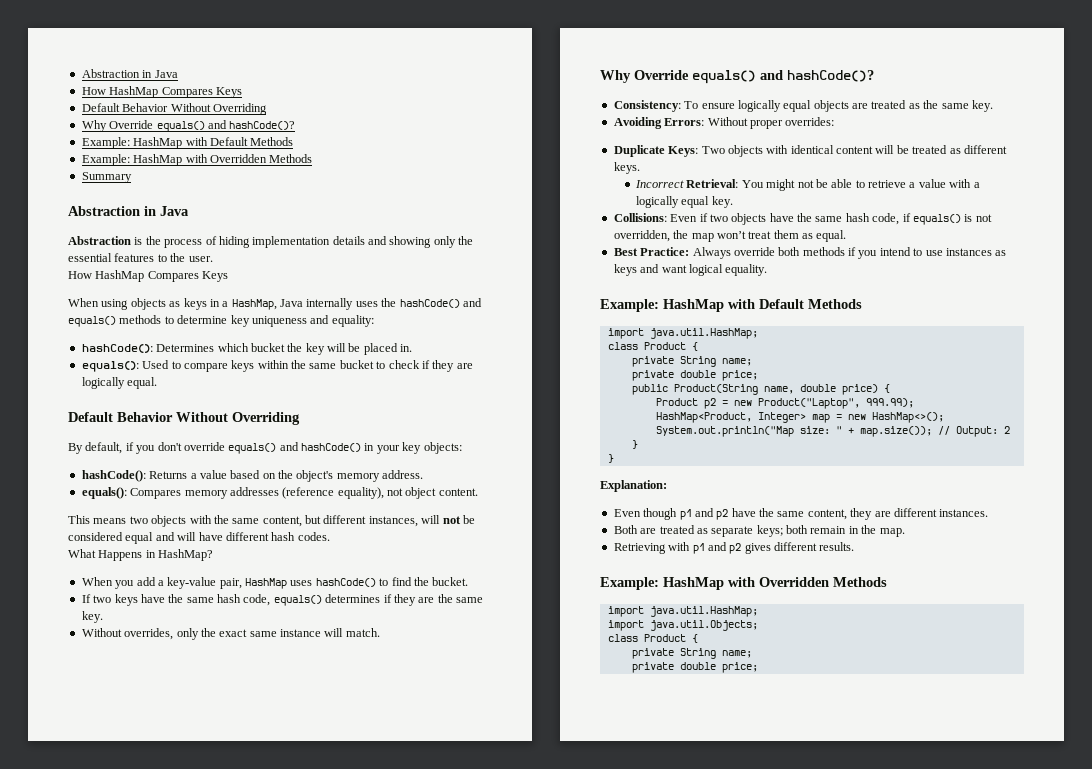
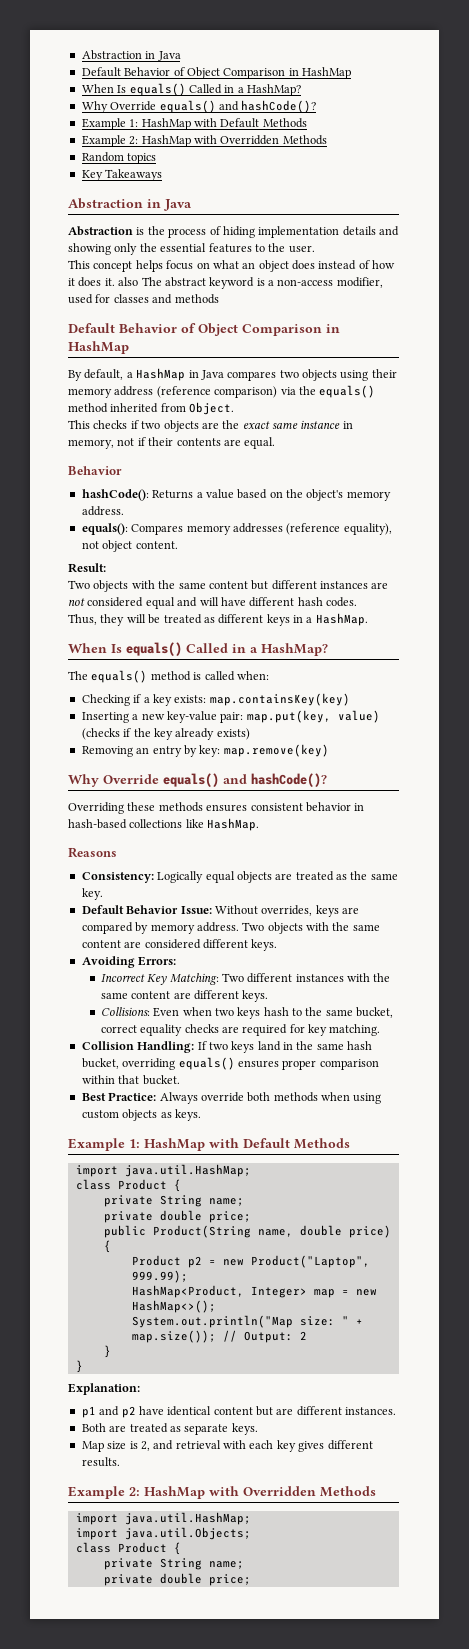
[81,69,178,78] [81,86,242,98] [81,103,267,115] [81,120,296,132] [81,137,294,149] [81,154,313,166] [81,172,132,183] Abstraction in Java // How HashMap Compares Keys // Default Behavior Without Overriding // Why Override equals() and hashCode()? // Example: HashMap with Default Methods // Example: HashMap with Overridden Methods // Summary -> [81,50,181,61] [81,67,351,79] [81,83,301,96] [81,100,317,113] [81,118,307,130] [81,135,327,147] [81,152,157,164] [81,169,163,181] Abstraction in Java // Default Behavior of Object Comparison in HashMap // When Is equals() Called in a HashMap? // Why Override equals() and hashCode()? // Example 1: HashMap with Default Methods // Example 2: HashMap with Overridden Methods // Random topics // Key Takeaways
[68,270,229,282] [68,298,482,310] [68,315,374,327] [81,343,413,355] [81,360,473,372] [81,377,158,389] [68,412,300,425] [68,442,462,454] How HashMap Compares Keys // When using objects as keys in a HashMap, Java internally uses the hashCode() and equals() methods to determine key uniqueness and equality: // hashCode(): Determines which bucket the key will be placed in. // equals(): Used to compare keys within the same bucket to check if they are logically equal. // Default Behavior Without Overriding // By default, if you don't override equals() and hashCode() in your key objects: -> [68,260,396,272] [68,277,383,289] [68,294,219,304] [68,323,340,336] [68,341,129,354] [68,368,397,381] [68,385,376,398] [68,402,235,415] [68,420,353,432] [68,437,276,449] [68,466,122,475] This concept helps focus on what an object does instead of how it does it. also The abstract keyword is a non-access modifier, used for classes and methods // Default Behavior of Object Comparison in HashMap // By default, a HashMap in Java compares two objects using their memory address (reference comparison) via the equals() method inherited from Object. // This checks if two objects are the exact same instance in memory, not if their contents are equal. // Behavior
[68,515,302,527] This means two objects with the same content, -> [68,563,106,573] [68,580,248,592] Result: // Two objects with the same content
[368,515,475,527] instances, will not be -> [320,581,389,589] [68,598,85,606] instances are not
[68,549,214,561] [81,577,469,589] [81,594,483,606] [81,611,103,623] [81,628,380,640] [600,70,874,84] [613,100,781,112] What Happens in HashMap? // When you add a key-value pair, HashMap uses hashCode() to find the bucket. // If two keys have the same hash code, equals() determines if they are the same key. // Without overrides, only the exact same instance will match. // Why Override equals() and hashCode()? // Consistency: To ensure logically -> [68,613,368,626] [68,642,328,656] [68,670,269,683] [81,693,350,706] [81,710,380,723] [81,728,250,740] [81,744,329,757] [68,773,327,787] [68,802,365,814] [68,818,260,831] [68,847,117,858] [81,871,204,883] Thus, they will be treated as different keys in a HashMap. // When Is equals() Called in a HashMap? // The equals() method is called when: // Checking if a key exists: map.containsKey(key) // Inserting a new key-value pair: map.put(key, value) (checks if the key already exists) // Removing an entry by key: map.remove(key) // Why Override equals() and hashCode()? // Overriding these methods ensures consistent behavior in hash-based collections like HashMap. // Reasons // Consistency: Logically
[613,117,835,129] [613,145,1007,157] [613,162,640,174] Avoiding Errors: Without proper overrides: // Duplicate Keys: Two objects with identical content will be treated as different keys. -> [81,905,359,917] [81,922,380,934] [81,939,278,951] [81,956,177,968] Default Behavior Issue: Without overrides, keys are compared by memory address. Two objects with the same content are considered different keys. // Avoiding Errors:
[686,179,980,191] [636,196,733,208] [613,213,992,225] [613,230,847,242] Retrieval: You might not be able to retrieve a value with a logically equal key. // Collisions: Even if two objects have the same hash code, if equals() is not overridden, the map won’t treat them as equal. -> [147,973,391,985] [100,990,269,1002] [100,1007,394,1019] [100,1024,381,1036] [81,1041,373,1053] [81,1057,379,1070] [81,1075,180,1085] Key Matching: Two different instances with the same content are different keys. // Collisions: Even when two keys hash to the same bucket, correct equality checks are required for key matching. // Collision Handling: If two keys land in the same hash bucket, overriding equals() ensures proper comparison within that bucket.
[848,247,1007,259] [613,264,768,276] [600,299,659,312] if you intend to use instances as keys and want logical equality. // Example: -> [321,1092,382,1104] [81,1109,201,1121] [68,1138,140,1151] when using custom objects as keys. // Example 1:
[613,508,678,520] Even though -> (140, 1389) none
[759,508,873,520] the same content, they -> [167,1406,273,1416] identical content but
[756,525,905,537] [613,542,742,554] keys; both remain in the map. // Retrieving with p1 and p2 -> [231,1423,258,1435] [81,1440,296,1452] keys. // Map size is 2, and retrieval with each key
[600,577,659,590] Example: -> [68,1486,140,1499] Example 2:

